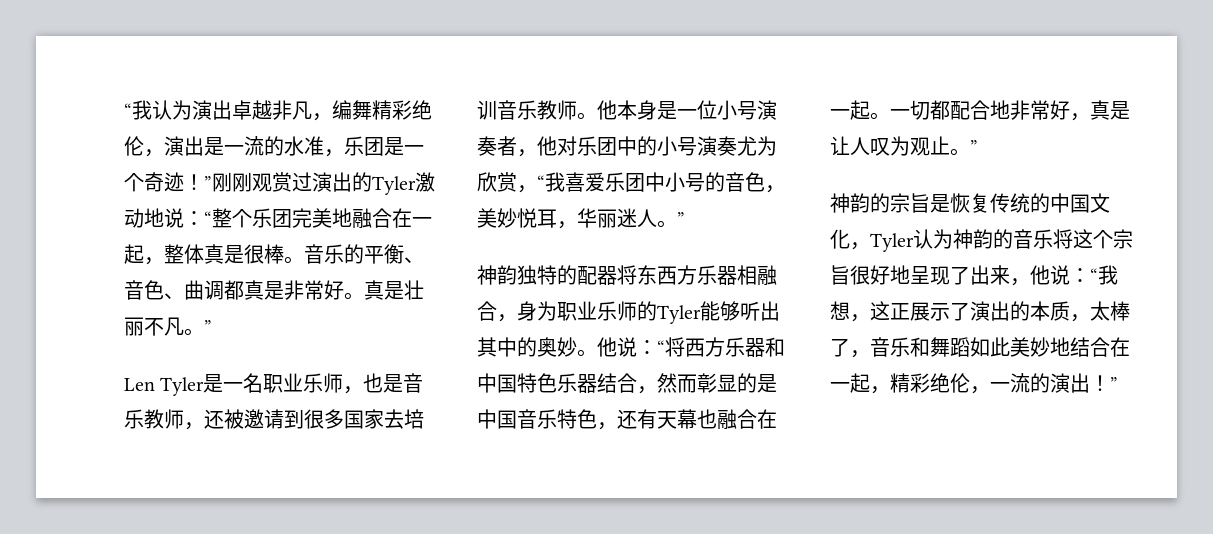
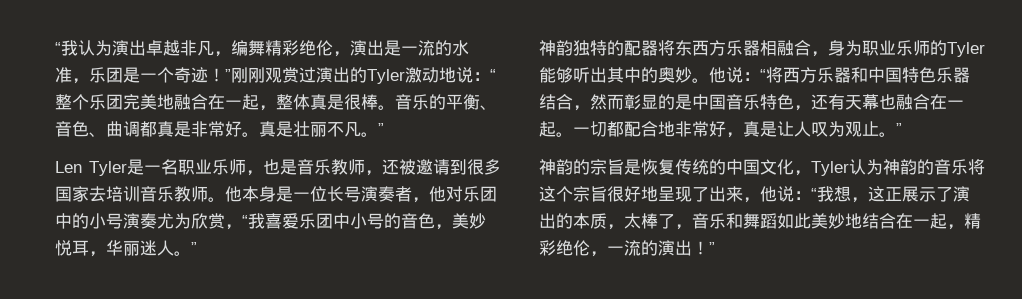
[717,100,737,120] 小 -> [327,186,344,202] 长

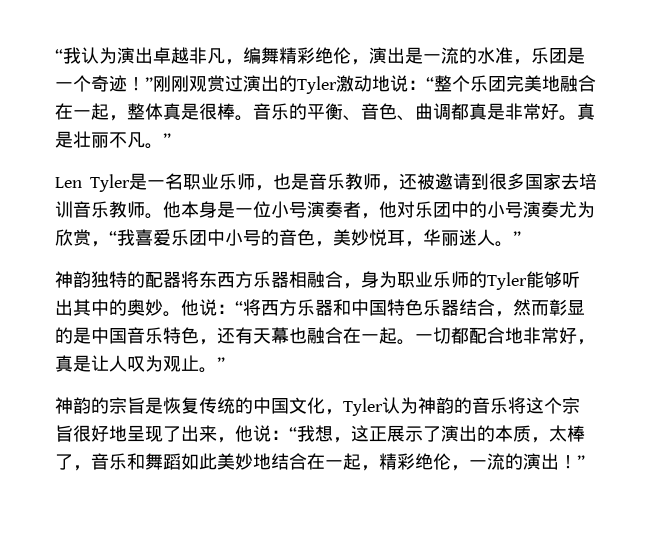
[327,186,344,202] 长 -> [271,201,289,218] 小

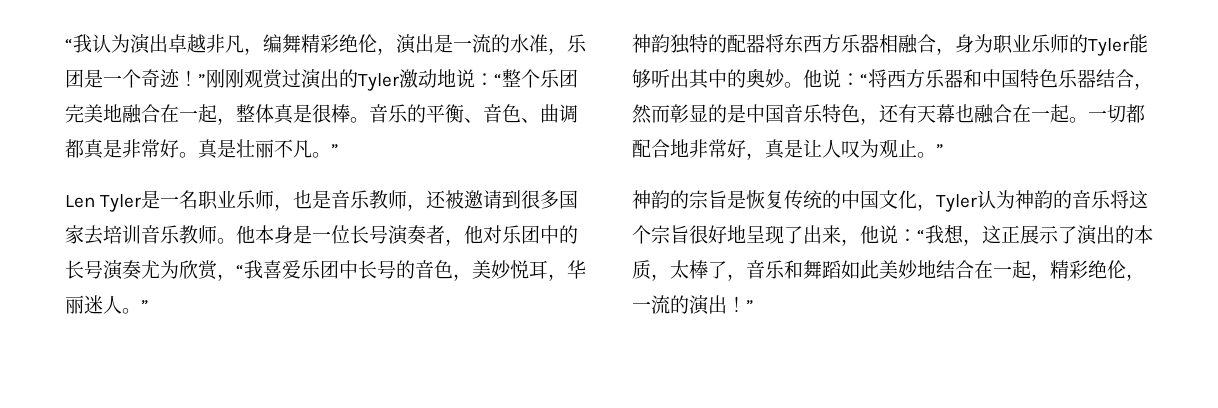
[271,201,289,218] 小 -> [350,225,369,244] 长
[487,201,505,218] 小 -> [65,260,84,279] 长
[225,229,243,246] 小 -> [358,260,377,279] 长

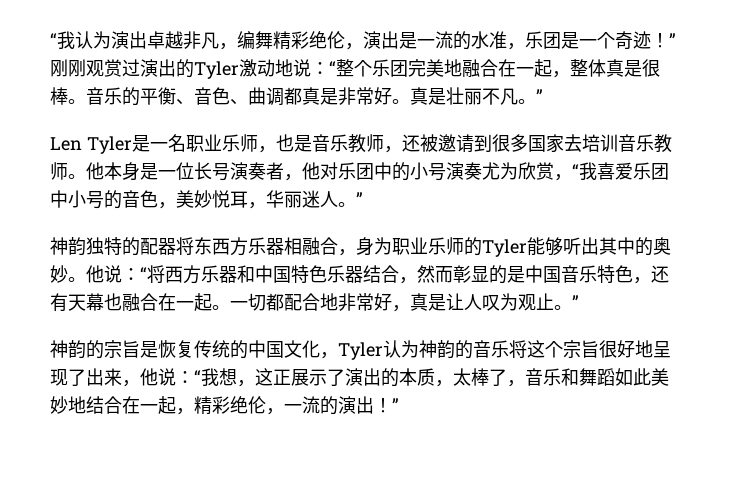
[65,260,84,279] 长 -> [410,162,428,180] 小
[358,260,377,279] 长 -> [68,190,86,208] 小

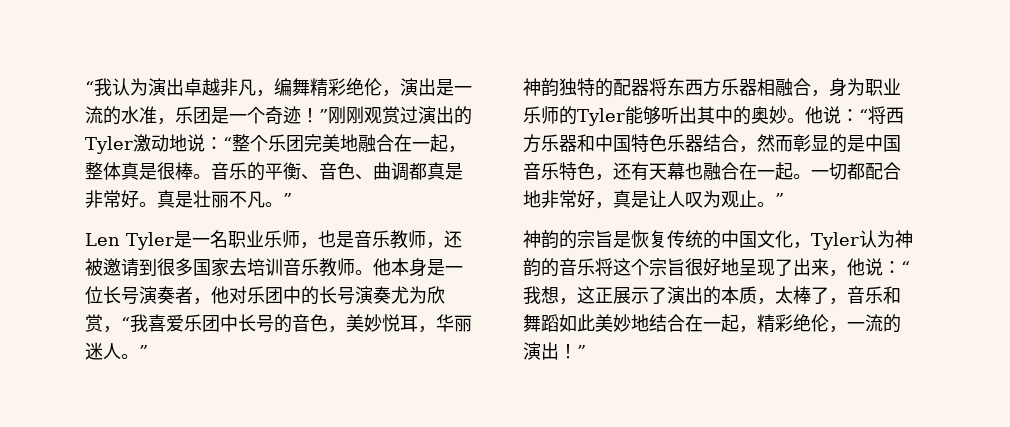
[410,162,428,180] 小 -> [319,286,337,304] 长
[68,190,86,208] 小 -> [238,314,256,332] 长

